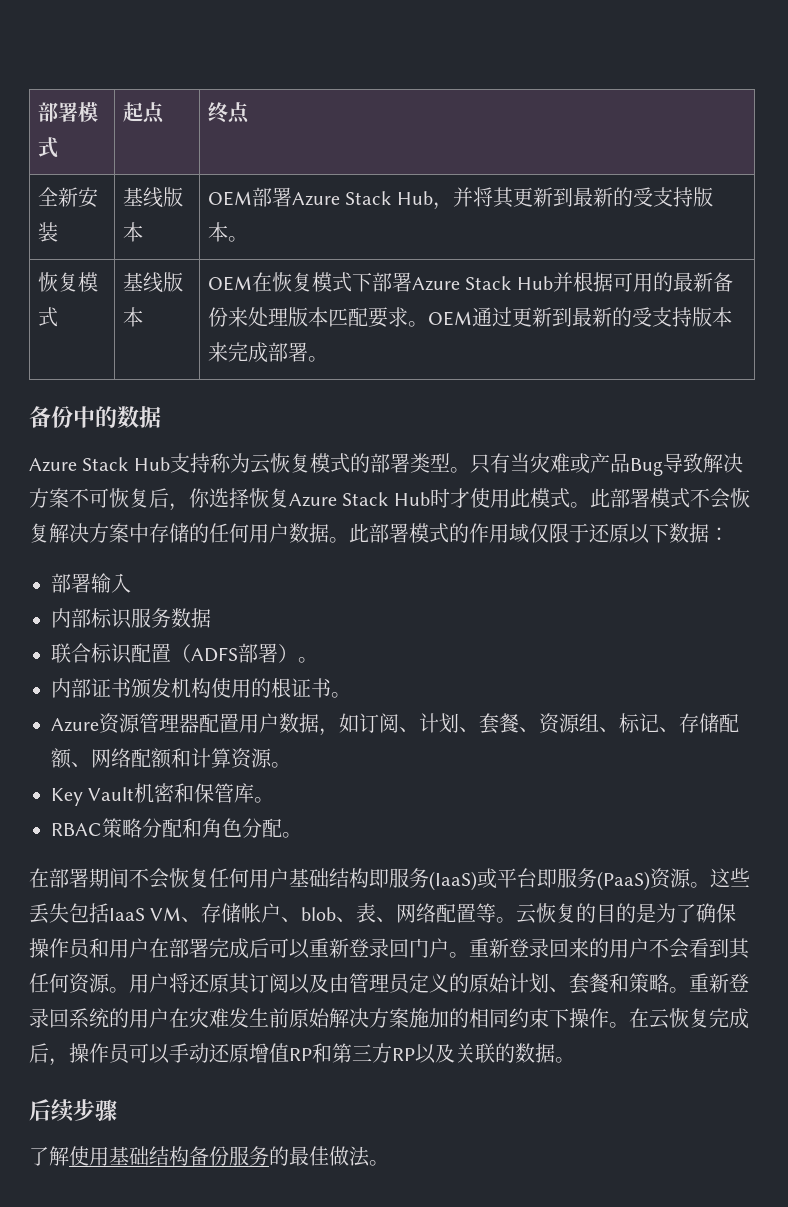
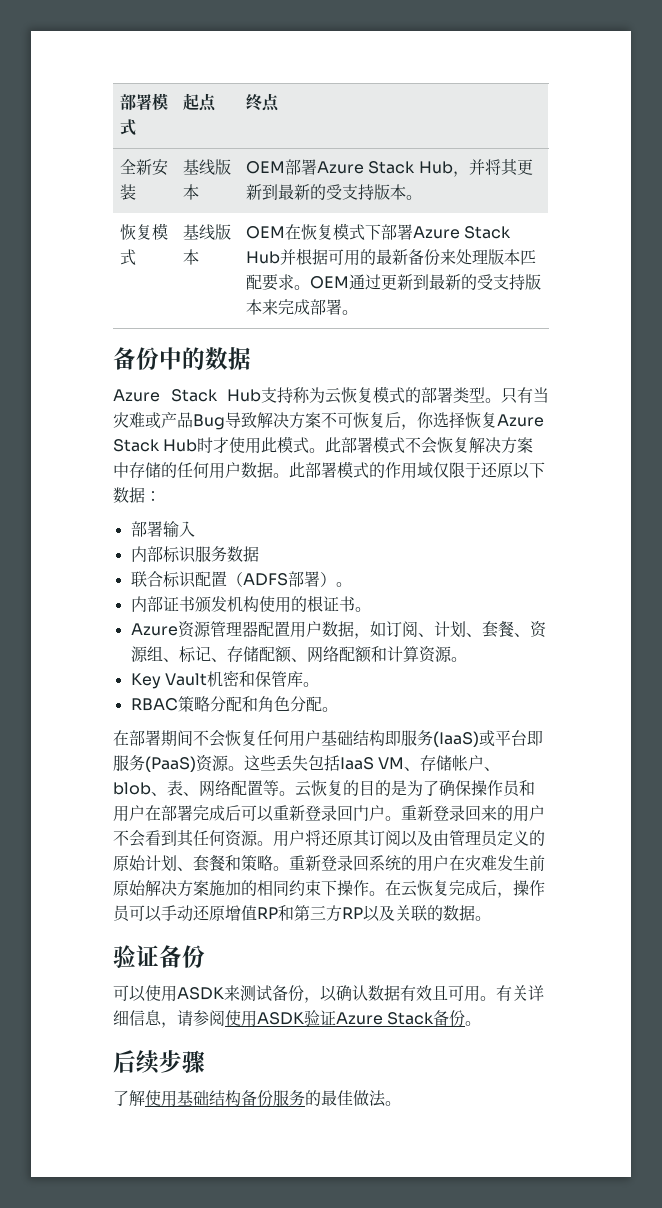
(575, 1060) none -> [113,945,205,968] [113,985,544,1003] [113,1010,482,1028] // 验证备份 // 可以使用ASDK来测试备份，以确认数据有效且可用。有关详细信息，请参阅使用ASDK验证Azure Stack备份。

